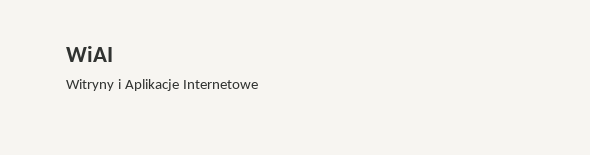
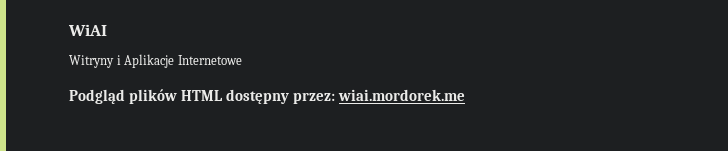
(258, 84) none -> [69,89,466,104] // Podgląd plików HTML dostępny przez: wiai.mordorek.me

